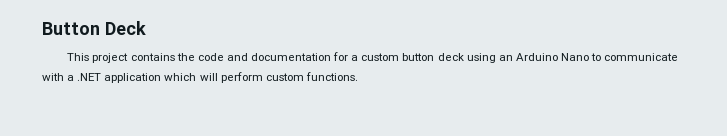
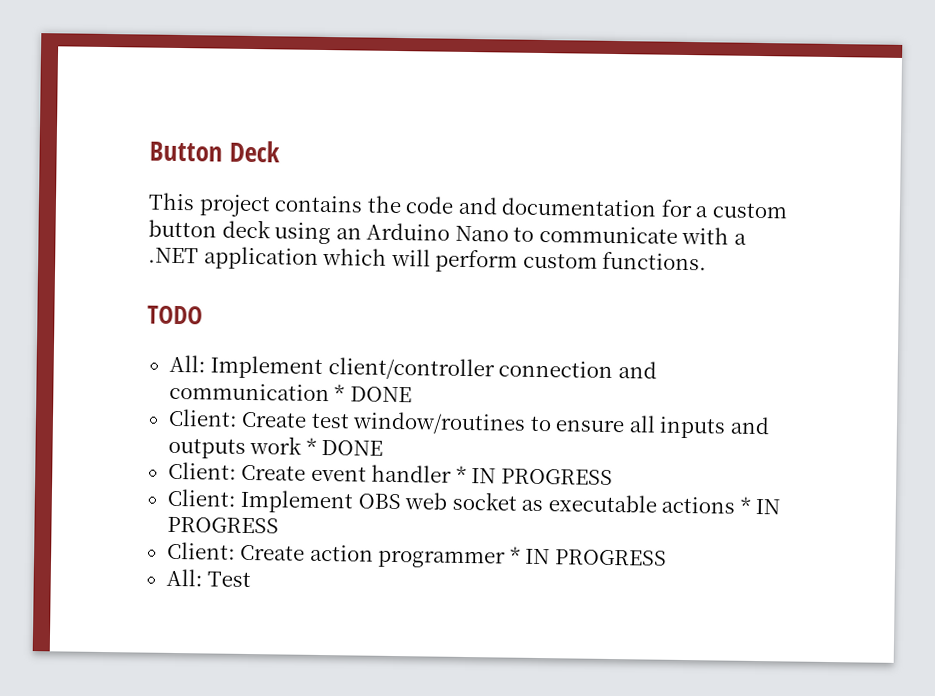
(358, 76) none -> [147,305,203,325] [168,354,657,381] [168,382,412,403] [167,408,770,439] [167,436,384,459] [167,461,613,486] [166,488,781,515] [166,516,279,534] [166,541,667,569] [165,568,252,588] // TODO // All: Implement client/controller connection and communication * DONE // Client: Create test window/routines to ensure all inputs and outputs work * DONE // Client: Create event handler * IN PROGRESS // Client: Implement OBS web socket as executable actions * IN PROGRESS // Client: Create action programmer * IN PROGRESS // All: Test

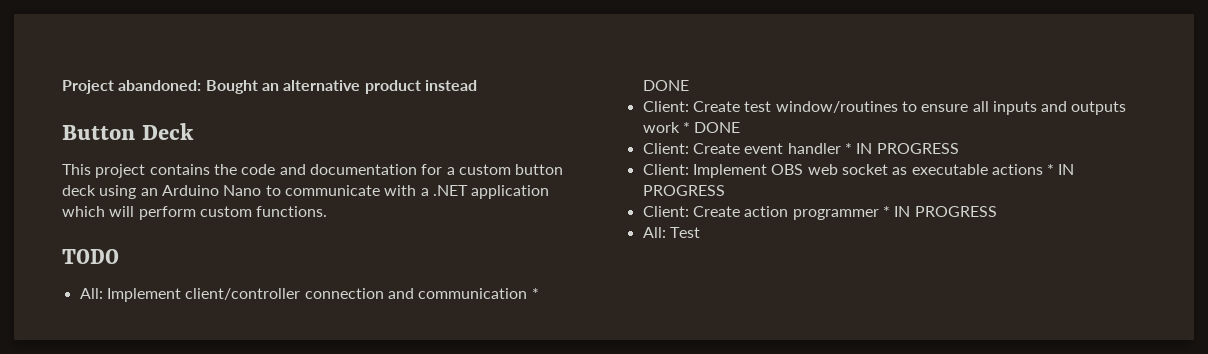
(149, 151) none -> [62,80,477,94] Project abandoned: Bought an alternative product instead //

